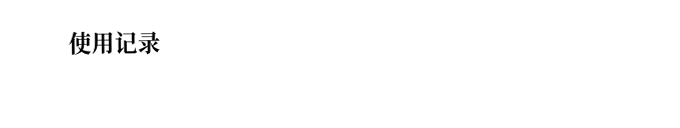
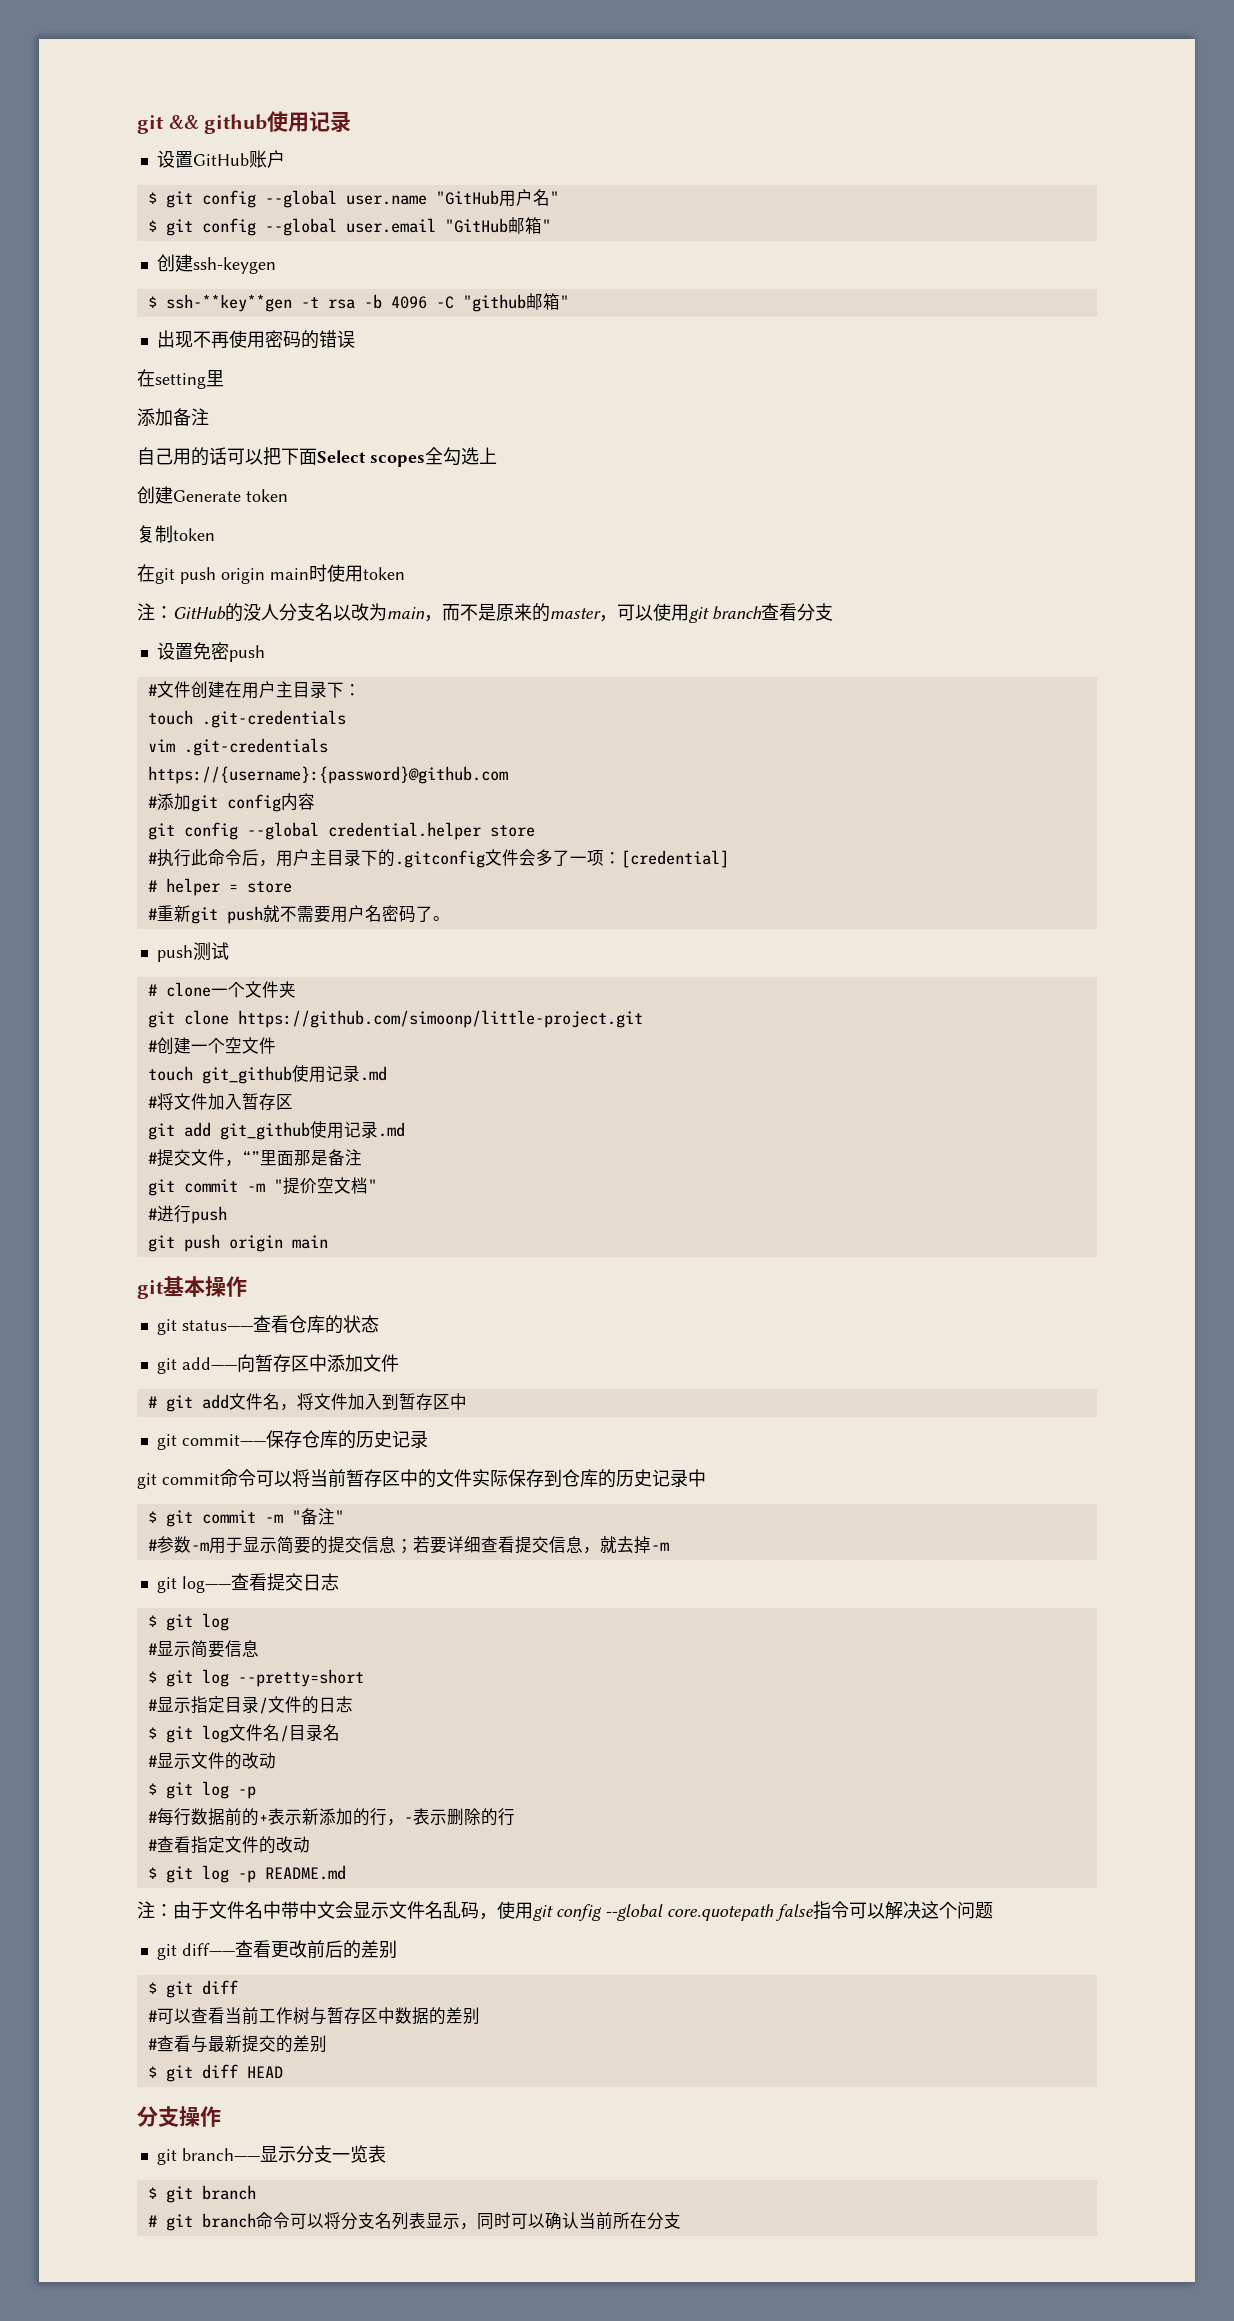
[68,31,161,56] 使用记录 -> [137,111,352,134] [156,150,285,168] [147,189,559,208] [147,217,551,236] [156,254,276,274] [147,293,569,312] [156,330,355,349] [137,369,224,389] [137,408,209,426] [137,447,497,467] [137,486,288,504] [137,525,215,543] [137,564,405,584] [137,603,833,623] [156,642,265,662] [147,681,361,699] [147,710,346,728] [147,738,328,756] [147,766,508,784] [147,793,315,812] [147,822,535,840] [147,849,729,868] [147,878,292,896] [147,905,450,924] [156,942,229,962] [147,981,296,998] [147,1010,643,1028] [147,1037,276,1055] [147,1065,387,1084] [147,1093,293,1110] [147,1121,405,1140] [147,1149,362,1167] [147,1177,377,1196] [147,1205,227,1224] [147,1234,328,1252] [137,1276,247,1299] [156,1315,379,1335] [156,1354,399,1374] [147,1393,467,1412] [156,1430,428,1450] [137,1469,706,1489] [147,1508,344,1527] [147,1536,669,1554] [156,1573,339,1593] [147,1613,229,1631] [147,1640,259,1658] [147,1669,364,1687] [147,1696,353,1714] [147,1724,340,1743] [147,1752,276,1770] [147,1781,256,1799] [147,1808,515,1826] [147,1836,310,1854] [147,1865,346,1883] [137,1901,993,1921] [156,1940,397,1960] [147,1980,238,1998] [147,2007,480,2025] [147,2035,327,2053] [147,2064,283,2082] [137,2106,221,2127] [156,2145,386,2165] [147,2185,256,2203] [147,2212,681,2231] git && github使用记录 // 设置GitHub账户 // $ git config --global user.name "GitHub用户名" // $ git config --global user.email "GitHub邮箱" // 创建ssh-keygen // $ ssh-**key**gen -t rsa -b 4096 -C "github邮箱" // 出现不再使用密码的错误 // 在setting里 // 添加备注 // 自己用的话可以把下面Select scopes全勾选上 // 创建Generate token // 复制token // 在git push origin main时使用token // 注：GitHub的没人分支名以改为main，而不是原来的master，可以使用git branch查看分支 // 设置免密push // #文件创建在用户主目录下： // touch .git-credentials // vim .git-credentials // https://{username}:{password}@github.com // #添加git config内容 // git config --global credential.helper store // #执行此命令后，用户主目录下的.gitconfig文件会多了一项：[credential] // # helper = store // #重新git push就不需要用户名密码了。 // push测试 // # clone一个文件夹 // git clone https://github.com/simoonp/little-project.git // #创建一个空文件 // touch git_github使用记录.md // #将文件加入暂存区 // git add git_github使用记录.md // #提交文件，“”里面那是备注 // git commit -m "提价空文档" // #进行push // git push origin main // git基本操作 // git status——查看仓库的状态 // git add——向暂存区中添加文件 // # git add文件名，将文件加入到暂存区中 // git commit——保存仓库的历史记录 // git commit命令可以将当前暂存区中的文件实际保存到仓库的历史记录中 // $ git commit -m "备注" // #参数-m用于显示简要的提交信息；若要详细查看提交信息，就去掉-m // git log——查看提交日志 // $ git log // #显示简要信息 // $ git log --pretty=short // #显示指定目录/文件的日志 // $ git log文件名/目录名 // #显示文件的改动 // $ git log -p // #每行数据前的+表示新添加的行，-表示删除的行 // #查看指定文件的改动 // $ git log -p README.md // 注：由于文件名中带中文会显示文件名乱码，使用git config --global core.quotepath false指令可以解决这个问题 // git diff——查看更改前后的差别 // $ git diff // #可以查看当前工作树与暂存区中数据的差别 // #查看与最新提交的差别 // $ git diff HEAD // 分支操作 // git branch——显示分支一览表 // $ git branch // # git branch命令可以将分支名列表显示，同时可以确认当前所在分支

